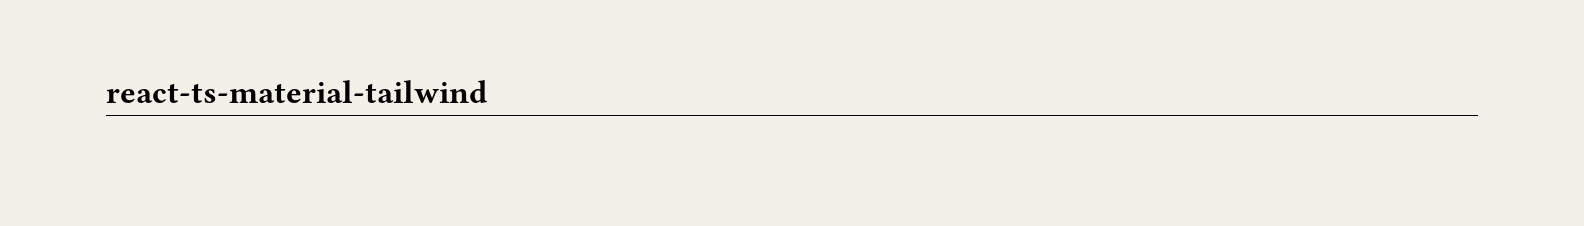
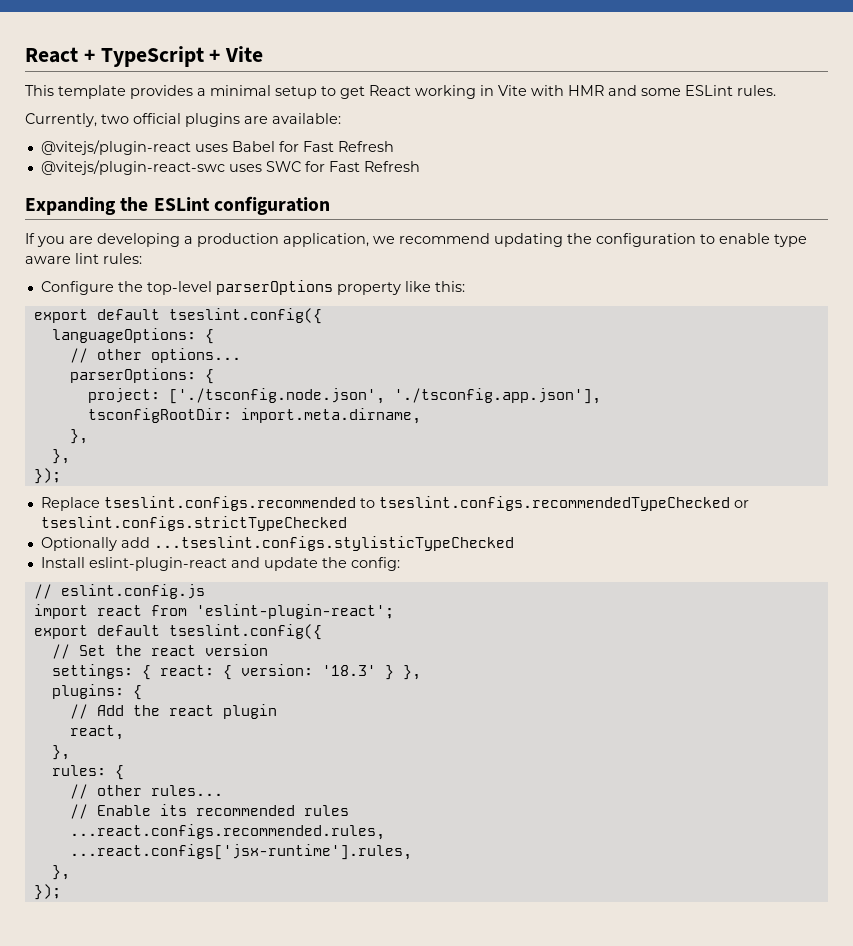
[106,80,487,103] react-ts-material-tailwind -> [25,46,264,67] [25,85,776,99] [25,113,341,127] [40,140,394,155] [40,160,420,175] [25,196,330,215] [25,233,807,247] [25,253,142,264] [40,280,465,295] [33,308,322,324] [51,328,214,344] [69,348,241,363] [69,368,214,384] [87,388,601,404] [87,408,421,424] [69,429,88,444] [51,449,70,464] [33,468,61,484] [40,496,749,511] [40,516,347,531] [40,536,514,551] [40,557,400,571] [33,584,205,599] [33,604,394,619] [33,624,322,640] [51,644,268,659] [51,664,421,680] [51,684,142,700] [69,704,277,719] [69,725,124,740] [51,745,70,760] [51,765,124,780] [69,784,223,799] [69,804,349,819] [69,824,385,840] [69,844,412,860] [51,865,70,880] [33,884,61,900] React + TypeScript + Vite // This template provides a minimal setup to get React working in Vite with HMR and some ESLint rules. // Currently, two official plugins are available: // @vitejs/plugin-react uses Babel for Fast Refresh // @vitejs/plugin-react-swc uses SWC for Fast Refresh // Expanding the ESLint configuration // If you are developing a production application, we recommend updating the configuration to enable type aware lint rules: // Configure the top-level parserOptions property like this: // export default tseslint.config({ // languageOptions: { // // other options... // parserOptions: { // project: ['./tsconfig.node.json', './tsconfig.app.json'], // tsconfigRootDir: import.meta.dirname, // }, // }, // }); // Replace tseslint.configs.recommended to tseslint.configs.recommendedTypeChecked or tseslint.configs.strictTypeChecked // Optionally add ...tseslint.configs.stylisticTypeChecked // Install eslint-plugin-react and update the config: // // eslint.config.js // import react from 'eslint-plugin-react'; // export default tseslint.config({ // // Set the react version // settings: { react: { version: '18.3' } }, // plugins: { // // Add the react plugin // react, // }, // rules: { // // other rules... // // Enable its recommended rules // ...react.configs.recommended.rules, // ...react.configs['jsx-runtime'].rules, // }, // });

